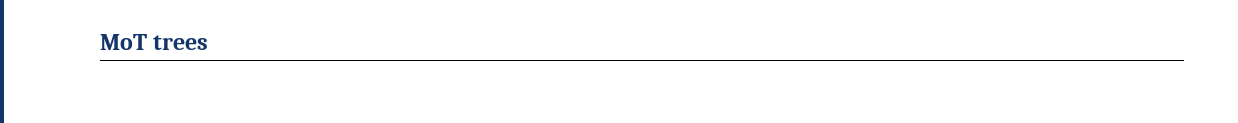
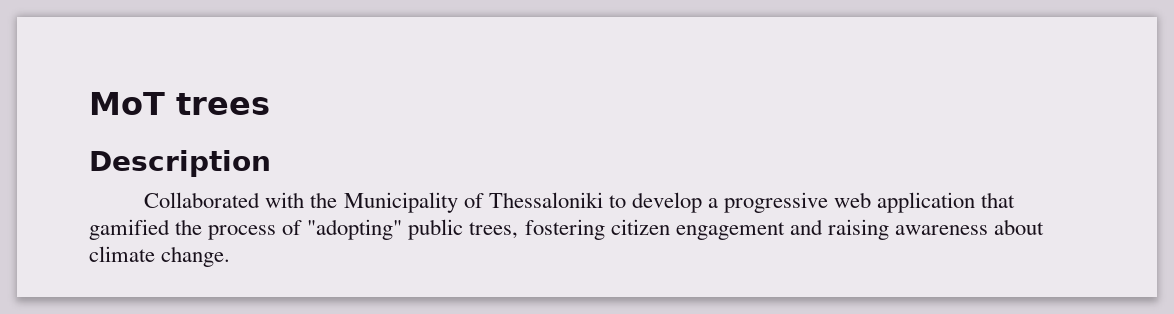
(209, 42) none -> [89,150,271,177] [144,192,1016,213] [89,219,1044,240] [89,246,231,267] // Description // Collaborated with the Municipality of Thessaloniki to develop a progressive web application that gamified the process of "adopting" public trees, fostering citizen engagement and raising awareness about climate change.

